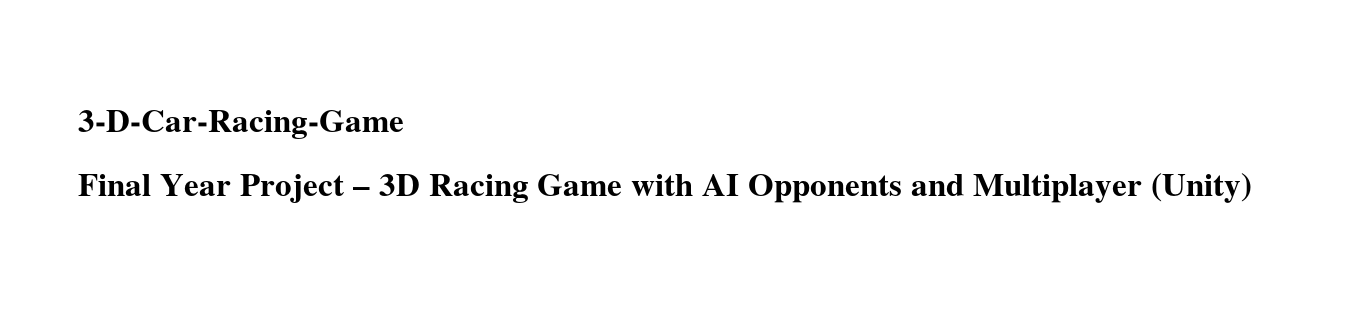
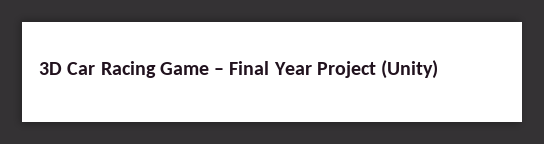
[78,110,404,139] [78,174,1143,203] 3-D-Car-Racing-Game // Final Year Project – 3D Racing Game with AI Opponents and Multiplayer -> [39,61,376,78] 3D Car Racing Game – Final Year Project

